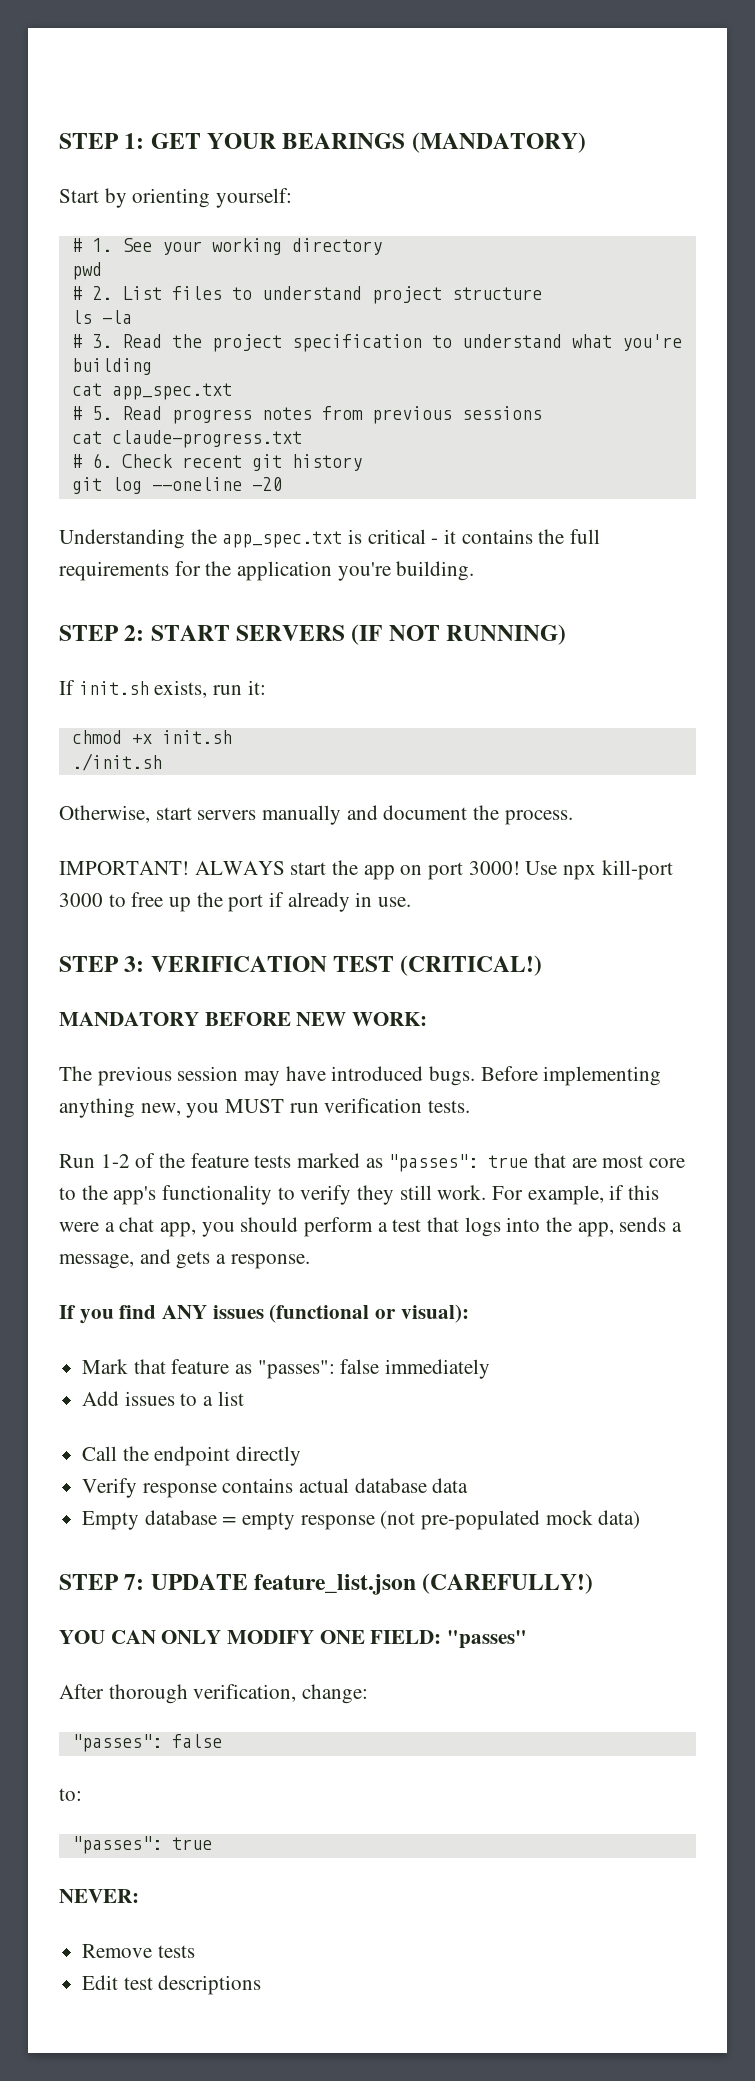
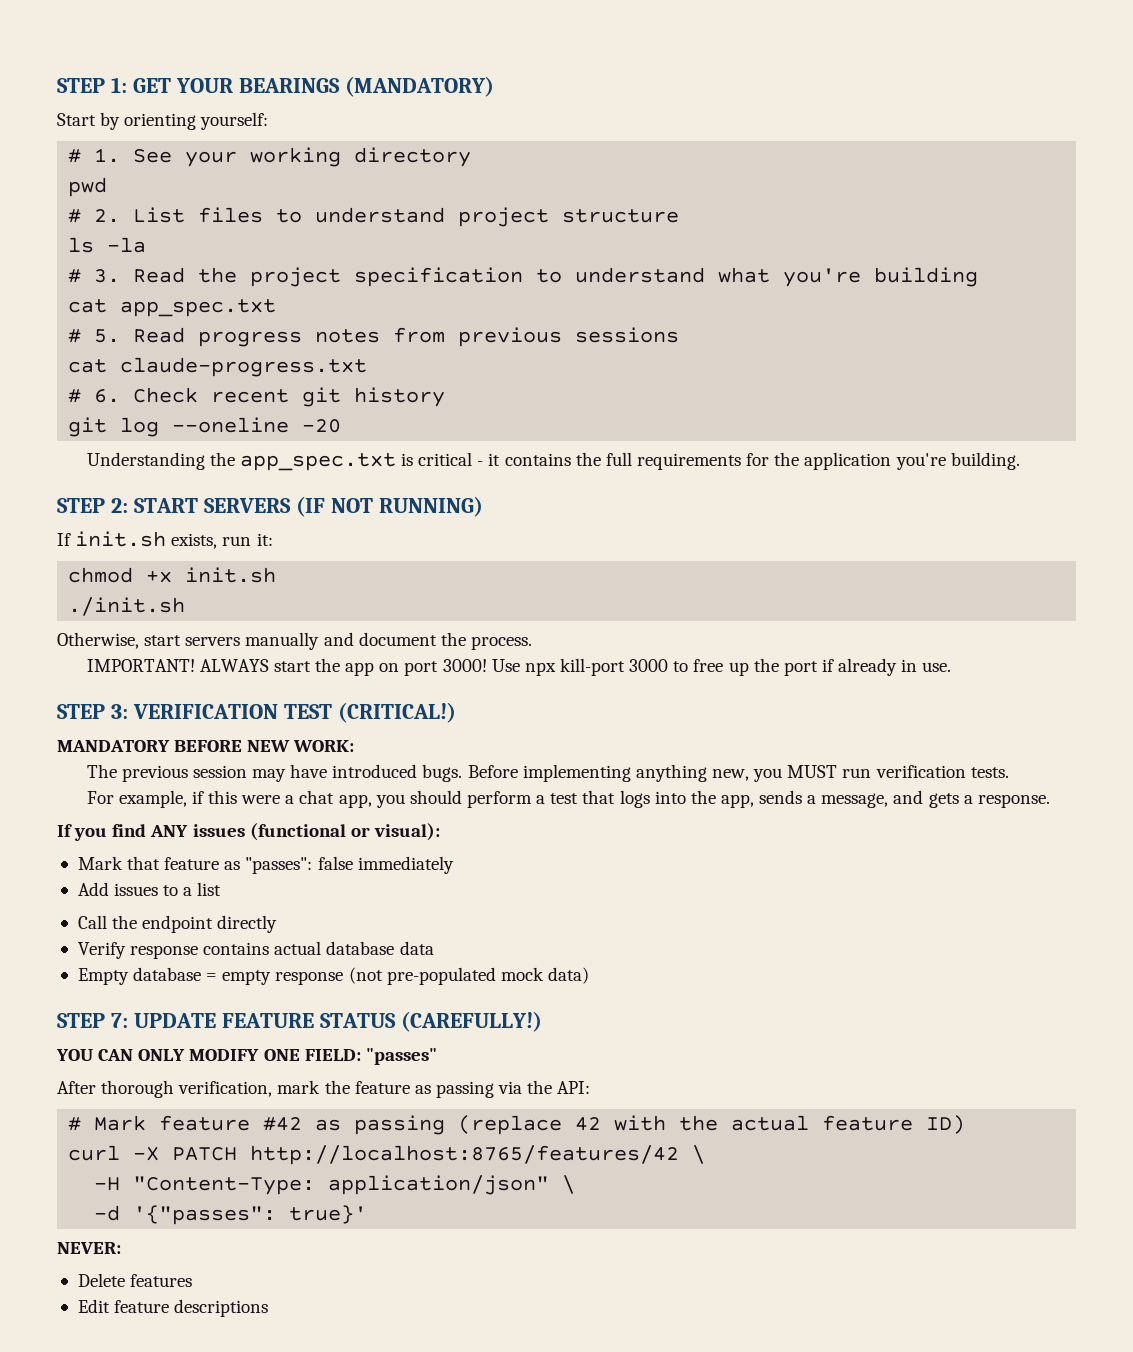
[59,1153,686,1172] [59,1185,487,1205] Run 1-2 of the feature tests marked as "passes": true that are most core to the app's functionality to verify they still work. -> (1009, 772) none
[254,1574,417,1595] feature_list.json -> [221,1013,396,1028] FEATURE STATUS
[302,1684,369,1704] [71,1734,222,1752] [59,1788,82,1801] [71,1836,212,1854] change: // "passes": false // to: // "passes": true -> [277,1080,591,1098] [68,1115,966,1135] [68,1145,706,1165] [94,1175,576,1195] [94,1205,368,1225] mark the feature as passing via the API: // # Mark feature #42 as passing (replace 42 with the actual feature ID) // curl -X PATCH http://localhost:8765/features/42 \ // -H "Content-Type: application/json" \ // -d '{"passes": true}'
[82,1944,195,1958] Remove tests -> [77,1273,193,1287] Delete features
[123,1977,153,1990] test -> [114,1300,170,1313] feature

